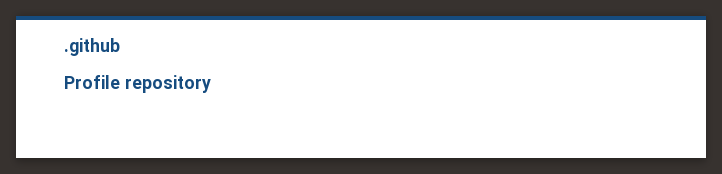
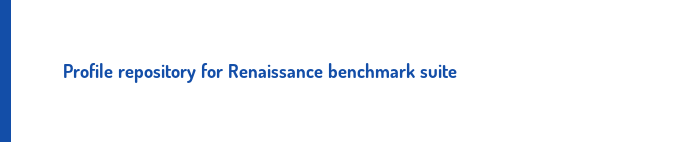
[64,38,120,56] .github // -> (63, 70) none
(211, 84) none -> [200,63,457,78] for Renaissance benchmark suite

